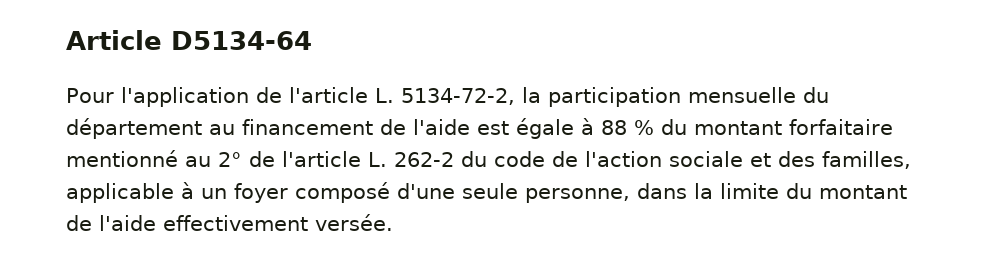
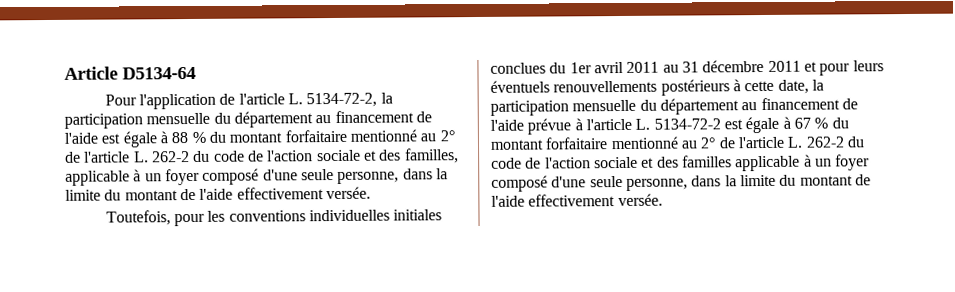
(393, 222) none -> [105,209,443,227] [490,59,884,76] [490,79,824,96] [490,97,858,116] [490,116,849,135] [490,136,865,150] [491,154,871,172] [491,174,871,192] [491,193,663,207] // Toutefois, pour les conventions individuelles initiales conclues du 1er avril 2011 au 31 décembre 2011 et pour leurs éventuels renouvellements postérieurs à cette date, la participation mensuelle du département au financement de l'aide prévue à l'article L. 5134-72-2 est égale à 67 % du montant forfaitaire mentionné au 2° de l'article L. 262-2 du code de l'action sociale et des familles applicable à un foyer composé d'une seule personne, dans la limite du montant de l'aide effectivement versée.

